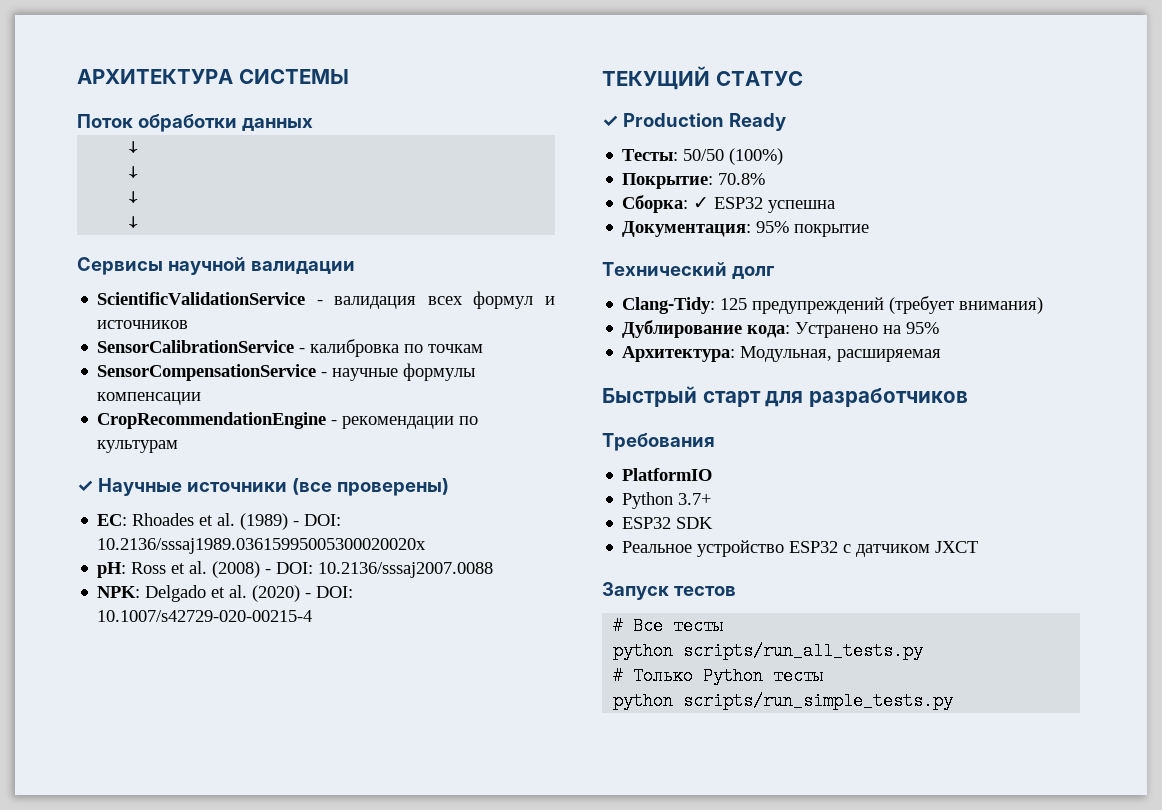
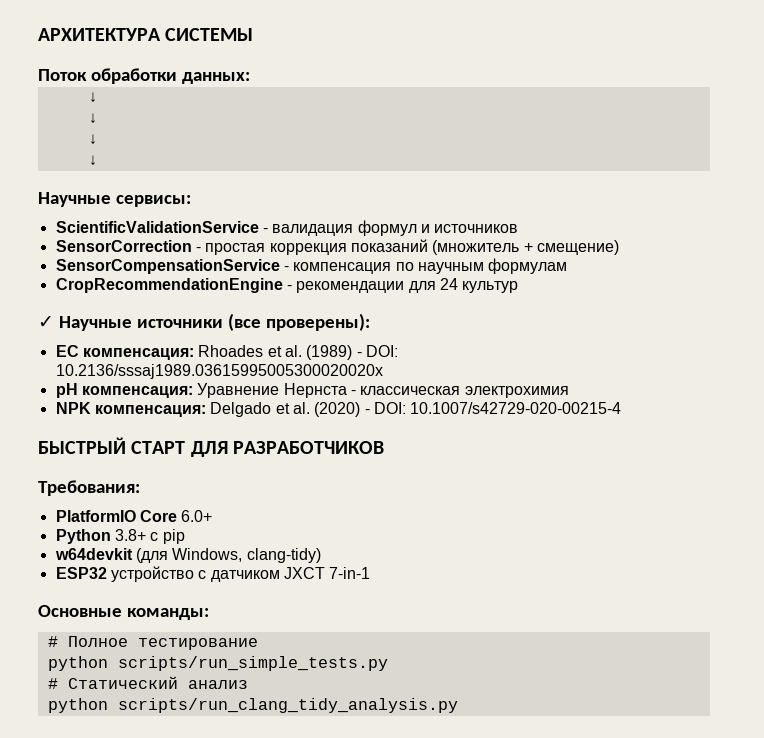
[241,118,313,131] данных -> [181,72,250,84] данных:
[77,257,355,275] Сервисы научной валидации -> [38,192,191,207] Научные сервисы:
[427,296,463,305] всех -> (354, 230) none
[97,339,484,357] [97,363,476,381] [97,392,202,405] SensorCalibrationService - калибровка по точкам // SensorCompensationService - научные формулы компенсации -> [55,239,619,255] [55,258,568,274] SensorCorrection - простая коррекция показаний (множитель + смещение) // SensorCompensationService - компенсация по научным формулам
[459,416,479,425] [97,440,179,453] по культурам -> [408,278,519,293] для 24 культур
[336,478,449,496] [97,514,128,526] проверены) // EC: -> [265,313,370,331] [55,345,194,360] проверены): // EC компенсация:
[97,561,494,578] [97,586,141,598] pH: Ross et al. (2008) - DOI: 10.2136/sssaj2007.0088 // NPK: -> [55,383,569,398] [55,402,206,417] pH компенсация: Уравнение Нернста - классическая электрохимия // NPK компенсация:
[602,66,803,90] [602,113,786,131] [622,148,784,165] [622,173,766,189] [622,195,836,213] [622,221,870,237] [602,262,775,279] [622,296,1044,314] [622,320,940,338] [622,346,942,362] [602,386,968,407] [602,433,715,451] ТЕКУЩИЙ СТАТУС // ✓ Production Ready // Тесты: 50/50 (100%) // Покрытие: 70.8% // Сборка: ✓ ESP32 успешна // Документация: 95% покрытие // Технический долг // Clang-Tidy: 125 предупреждений (требует внимания) // Дублирование кода: Устранено на 95% // Архитектура: Модульная, расширяемая // Быстрый старт для разработчиков // Требования -> [38,437,385,457] [38,480,140,496] БЫСТРЫЙ СТАРТ ДЛЯ РАЗРАБОТЧИКОВ // Требования:
[622,492,712,509] [622,517,714,529] [622,540,979,557] [602,582,736,600] [613,617,724,635] [613,642,924,660] [613,667,824,685] [613,692,954,710] // Python 3.7+ // ESP32 SDK // Реальное устройство ESP32 с датчиком JXCT // Запуск тестов // # Все тесты // python scripts/run_all_tests.py // # Только Python тесты // python scripts/run_simple_tests.py -> [139,510,213,522] [55,529,185,544] [54,548,321,563] [55,566,371,582] [38,605,209,620] [47,636,258,650] [47,656,388,671] [47,676,248,689] [47,698,458,713] Core 6.0+ // Python 3.8+ с pip // w64devkit (для Windows, clang-tidy) // ESP32 устройство с датчиком JXCT 7-in-1 // Основные команды: // # Полное тестирование // python scripts/run_simple_tests.py // # Статический анализ // python scripts/run_clang_tidy_analysis.py

